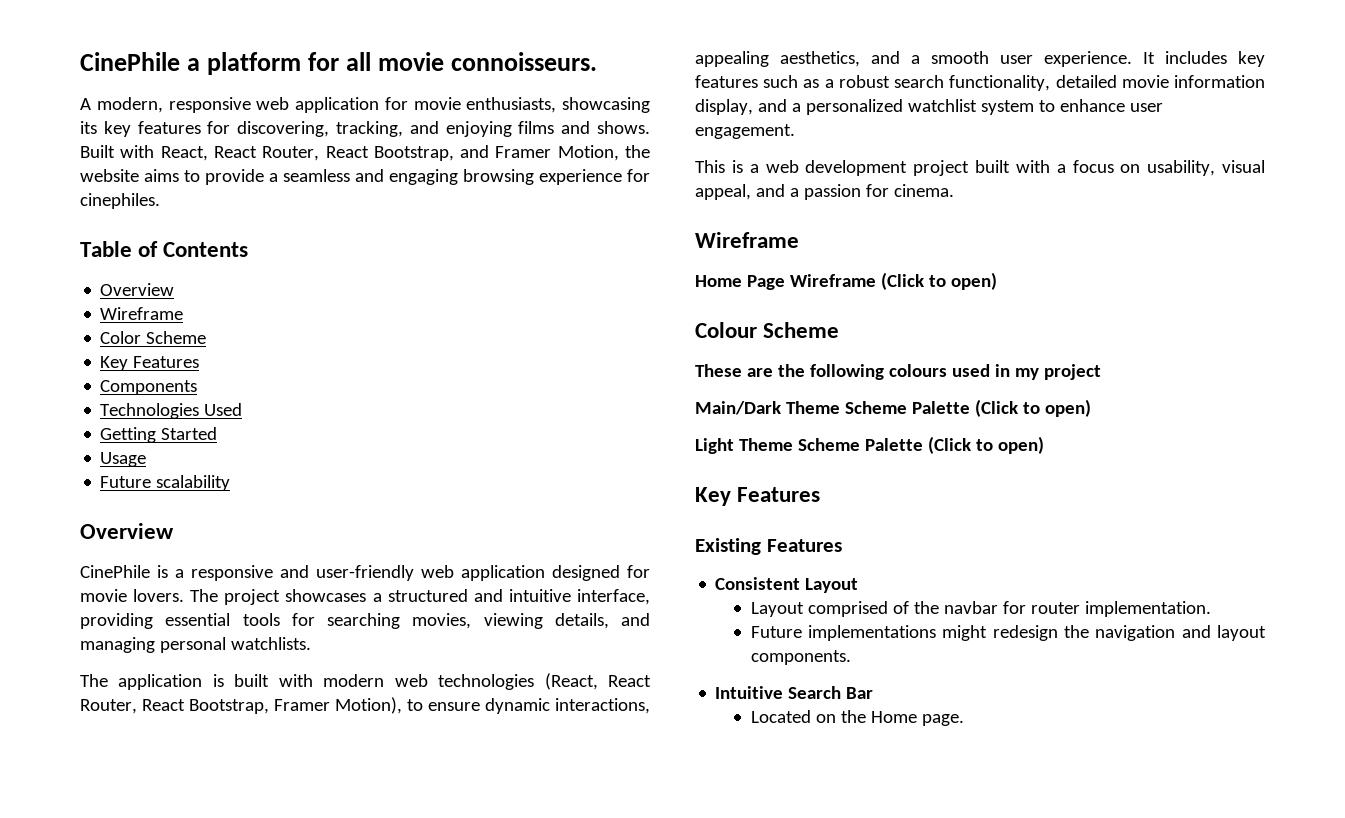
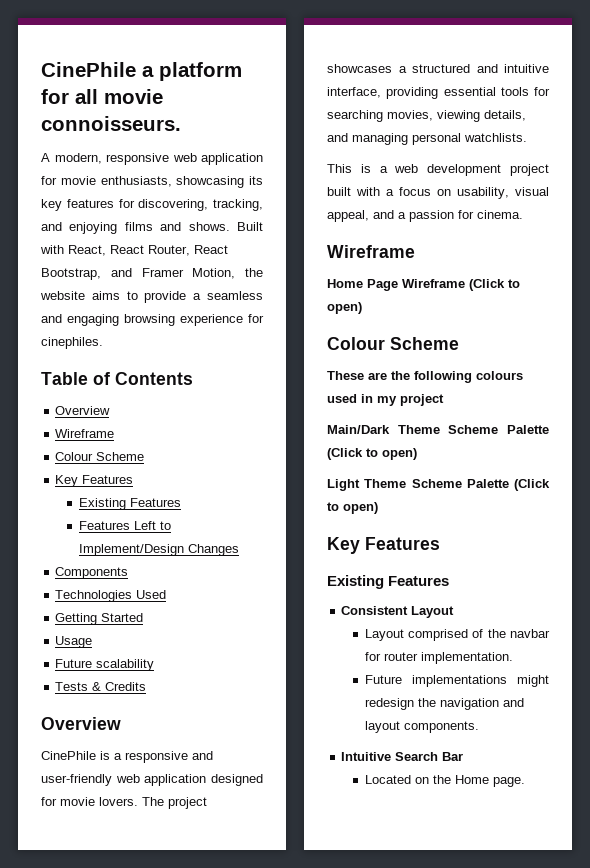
[100,331,142,344] Color -> [55,452,94,461] Colour
(200, 362) none -> [78,498,181,510] [78,521,171,530] [78,544,239,556] // Existing Features // Features Left to Implement/Design Changes
(231, 483) none -> [55,682,147,691] // Tests & Credits
[80,673,651,690] [80,697,650,714] [695,51,1265,67] [695,75,1265,91] [695,99,1163,115] [695,124,795,139] // The application is built with modern web technologies (React, React Router, React Bootstrap, Framer Motion), to ensure dynamic interactions, appealing aesthetics, and a smooth user experience. It includes key features such as a robust search functionality, detailed movie information display, and a personalized watchlist system to enhance user engagement. -> (527, 137) none

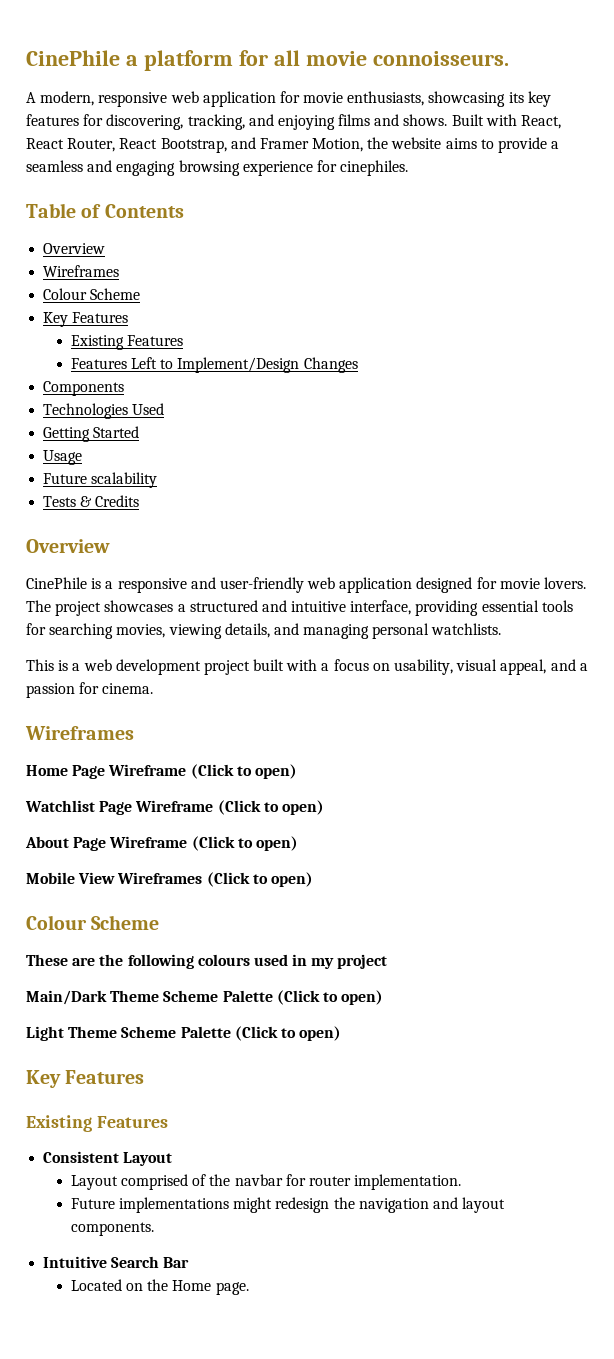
[55,429,115,438] Wireframe -> [43,265,120,277] Wireframes
[327,245,415,258] Wireframe -> [25,726,134,740] Wireframes
(362, 308) none -> [25,800,324,815] [25,836,298,851] [26,872,313,887] // Watchlist Page Wireframe (Click to open) // About Page Wireframe (Click to open) // Mobile View Wireframes (Click to open)

